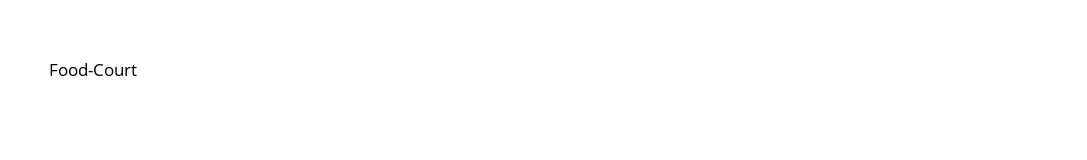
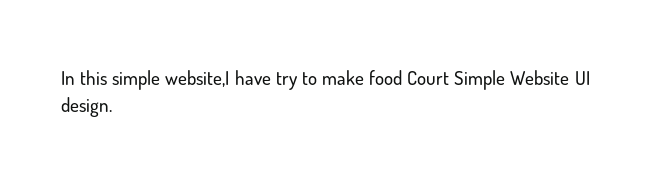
[49,63,137,76] Food-Court -> [61,70,590,90] [61,97,112,117] In this simple website,I have try to make food Court Simple Website UI design.

